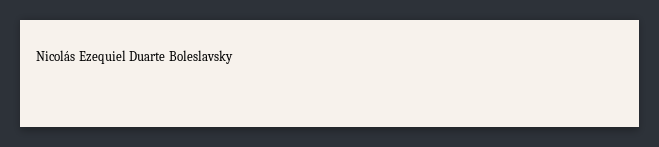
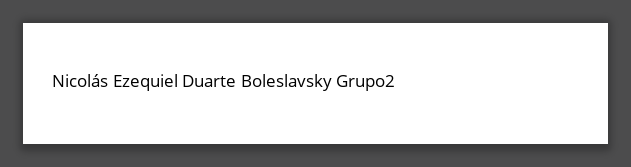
(233, 57) none -> [336,75,396,91] Grupo2

